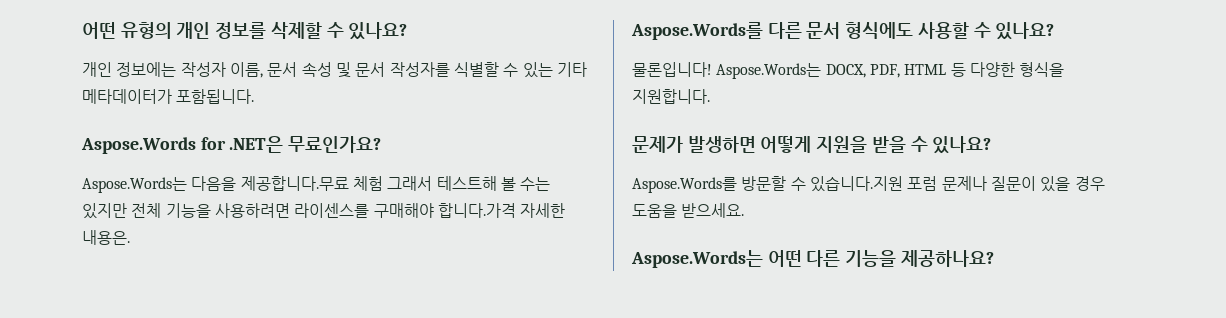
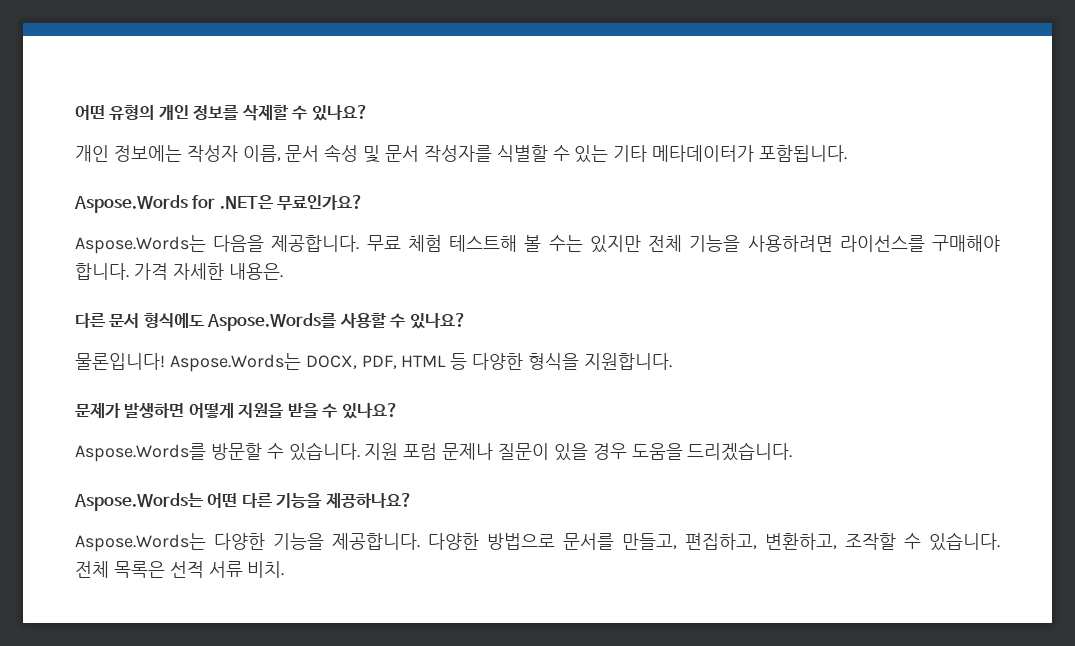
[240,176,433,191] 제공합니다.무료 체험 그래서 -> [271,235,442,252] 제공합니다. 무료 체험
[294,203,516,218] 라이센스를 구매해야 합니다.가격 -> [839,235,1001,252] [75,263,168,280] 라이선스를 구매해야 합니다. 가격
[631,22,763,40] Aspose.Words를 -> (283, 271) none
(914, 30) none -> [207,313,338,331] Aspose.Words를
[809,176,903,192] 있습니다.지원 -> [288,442,399,461] 있습니다. 지원
[681,203,745,218] 받으세요. -> [687,442,793,461] 드리겠습니다.
(994, 258) none -> [75,532,1000,552] [75,561,285,578] // Aspose.Words는 다양한 기능을 제공합니다. 다양한 방법으로 문서를 만들고, 편집하고, 변환하고, 조작할 수 있습니다. 전체 목록은 선적 서류 비치.

